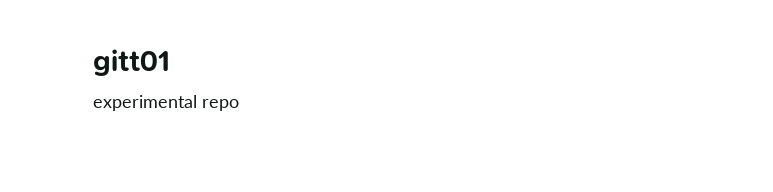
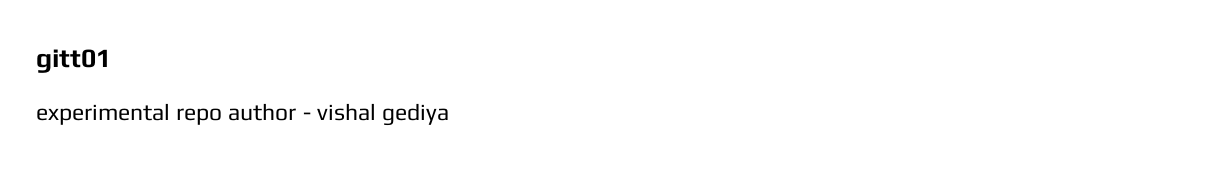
(239, 105) none -> [228,103,450,126] author - vishal gediya

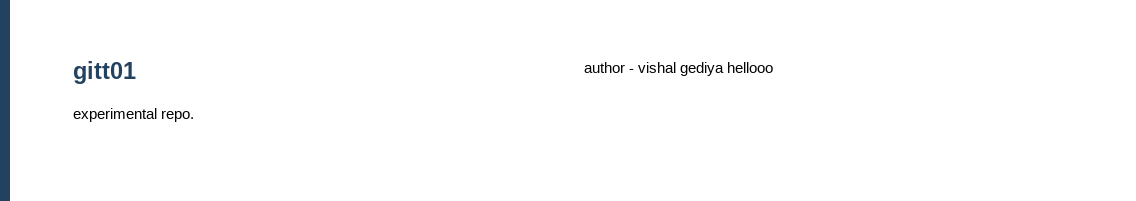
[176,108,223,125] repo -> [161,110,195,122] repo. //
(450, 114) none -> [727,62,774,73] hellooo

